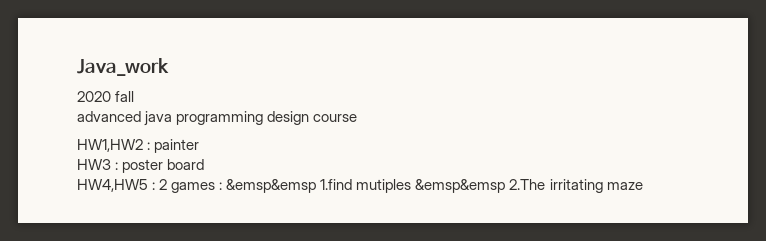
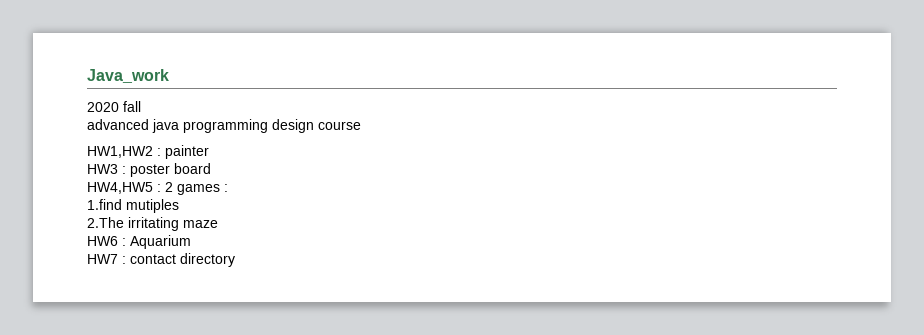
[226,179,317,193] &emsp&emsp -> (228, 188) //
[415,179,506,193] &emsp&emsp -> (179, 206) //
(643, 186) none -> [87,235,191,249] [87,253,235,267] // HW6 : Aquarium // HW7 : contact directory

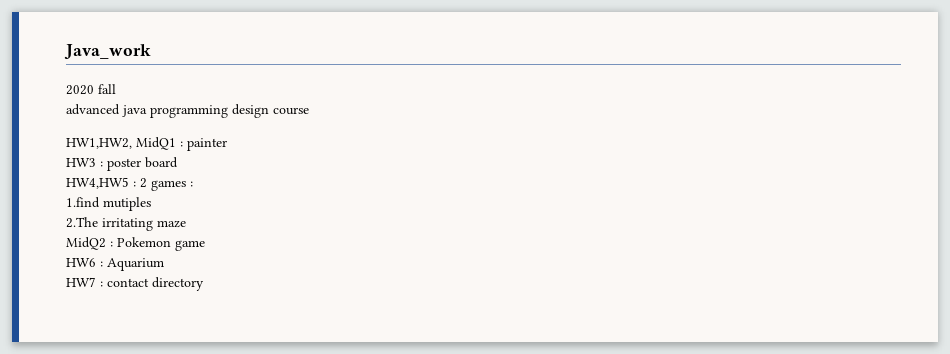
[87,146,153,158] HW1,HW2 -> [66,137,176,150] HW1,HW2, MidQ1
(218, 224) none -> [66,237,205,251] // MidQ2 : Pokemon game

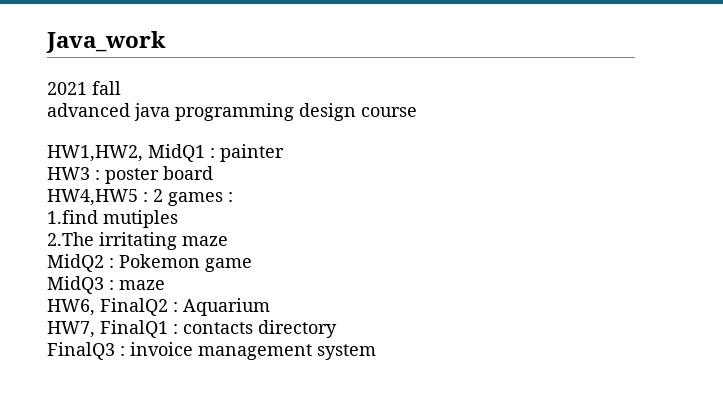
[66,85,94,95] 2020 -> [47,82,87,95] 2021
[66,258,164,271] [66,277,204,291] HW6 : Aquarium // HW7 : contact directory -> [47,276,165,294] [47,298,270,316] [47,320,337,338] [47,342,376,360] MidQ3 : maze // HW6, FinalQ2 : Aquarium // HW7, FinalQ1 : contacts directory // FinalQ3 : invoice management system

